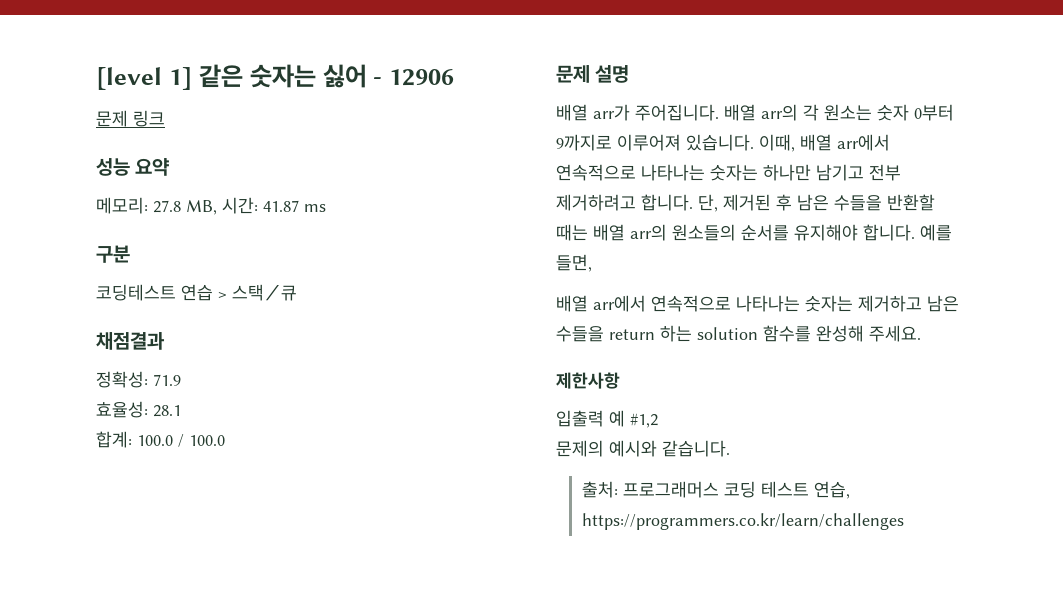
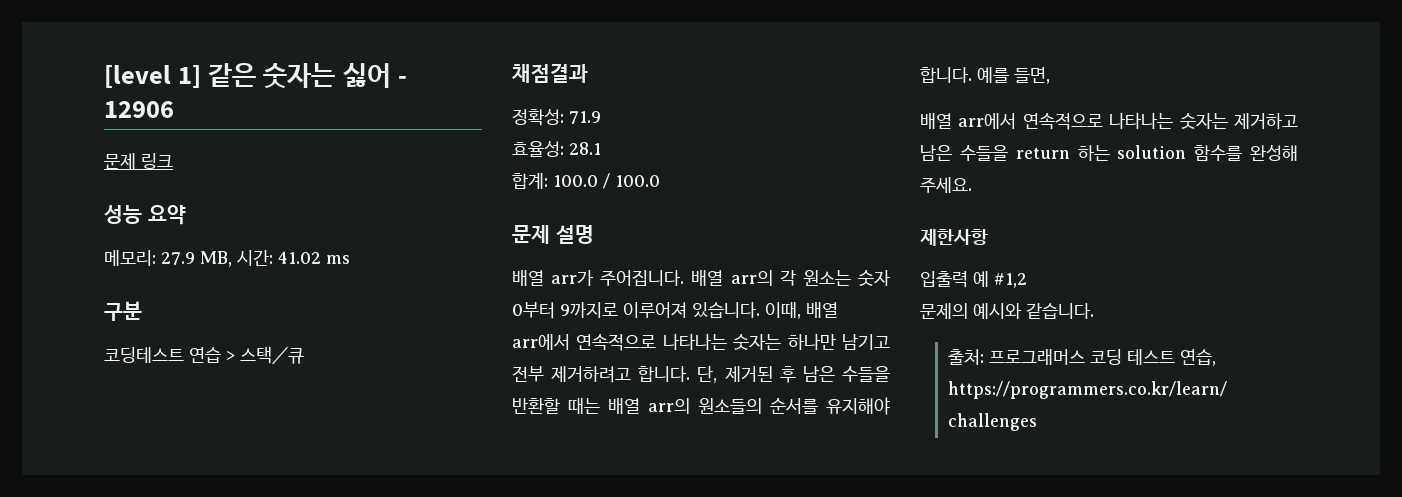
[153,200,181,213] 27.8 -> [161,252,195,265] 27.9
[263,200,299,212] 41.87 -> [278,251,321,264] 41.02

